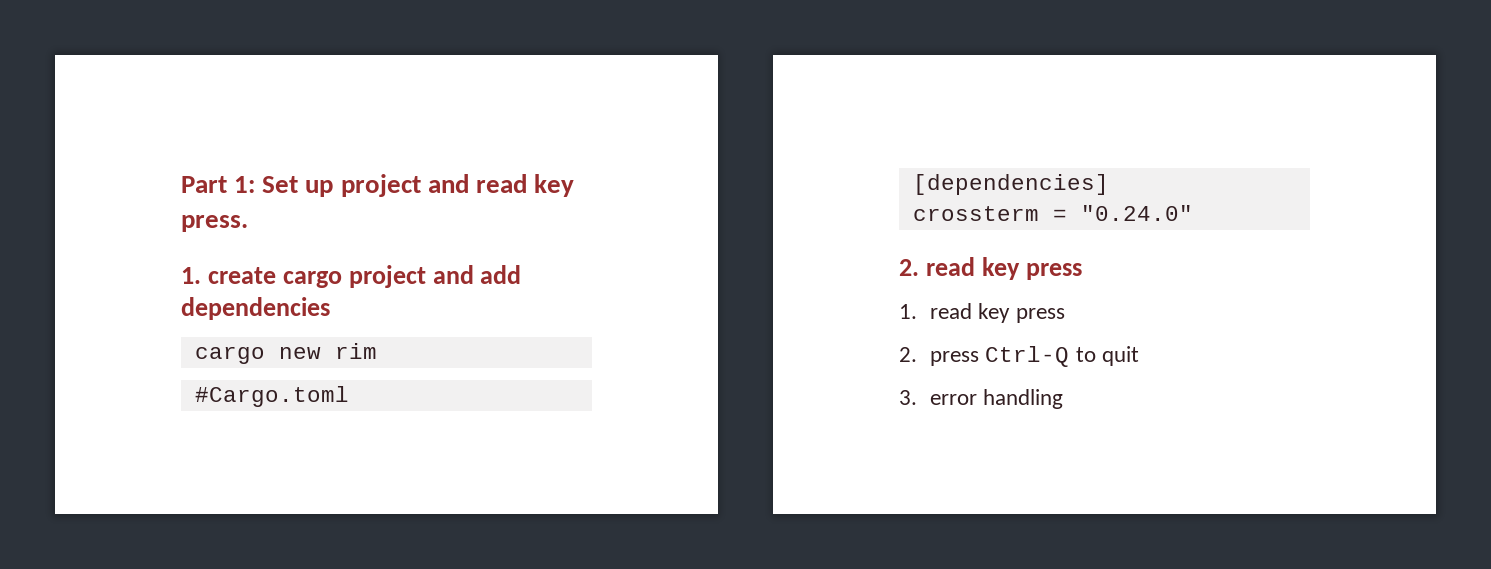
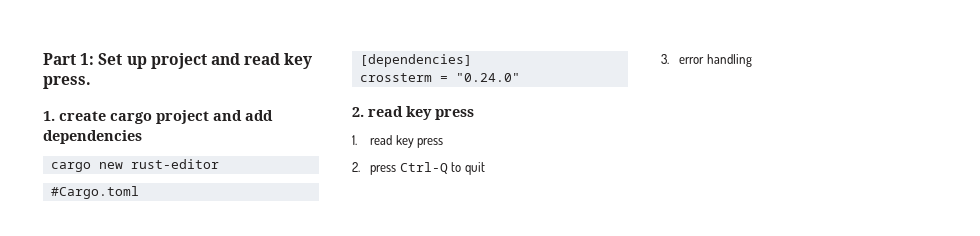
[334,343,377,359] rim -> [130,159,219,169] rust-editor

